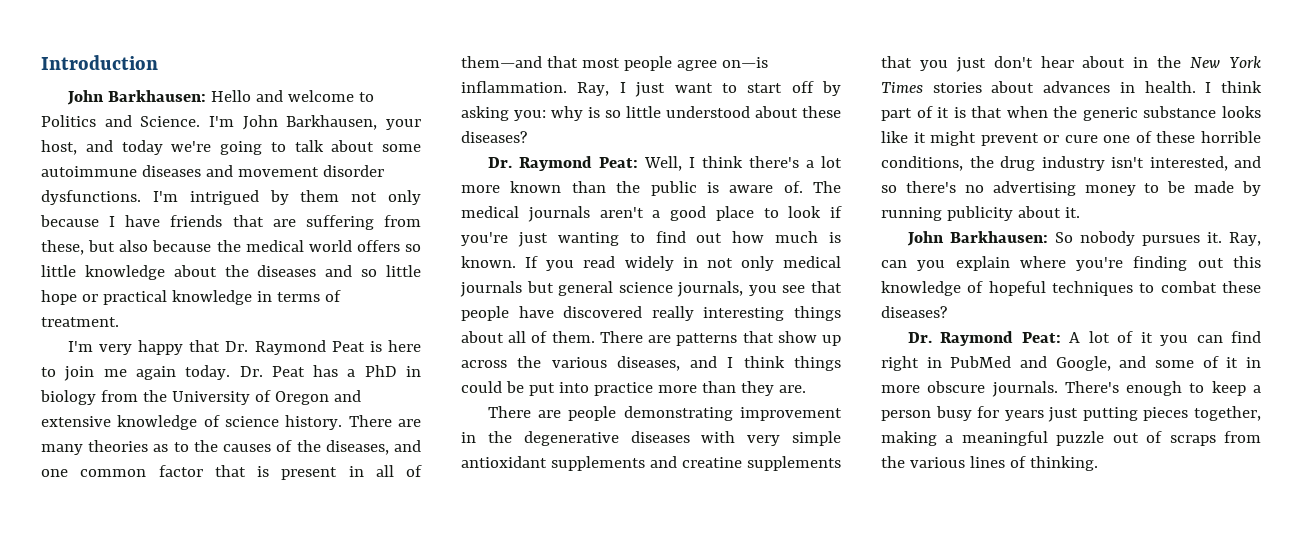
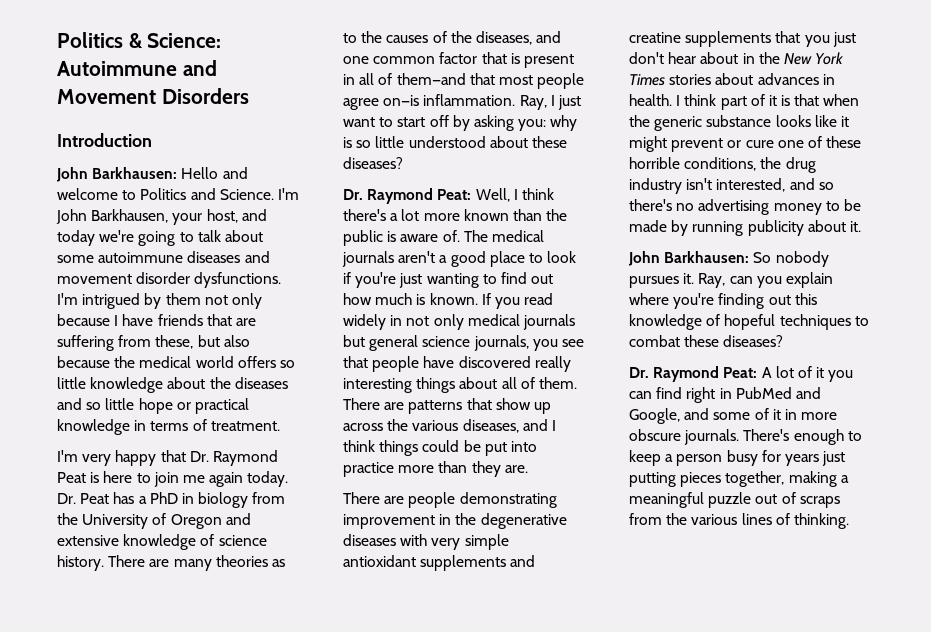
(41, 62) none -> [57,32,222,48] [57,60,217,76] [57,88,249,104] Politics & Science: Autoimmune and Movement Disorders //

